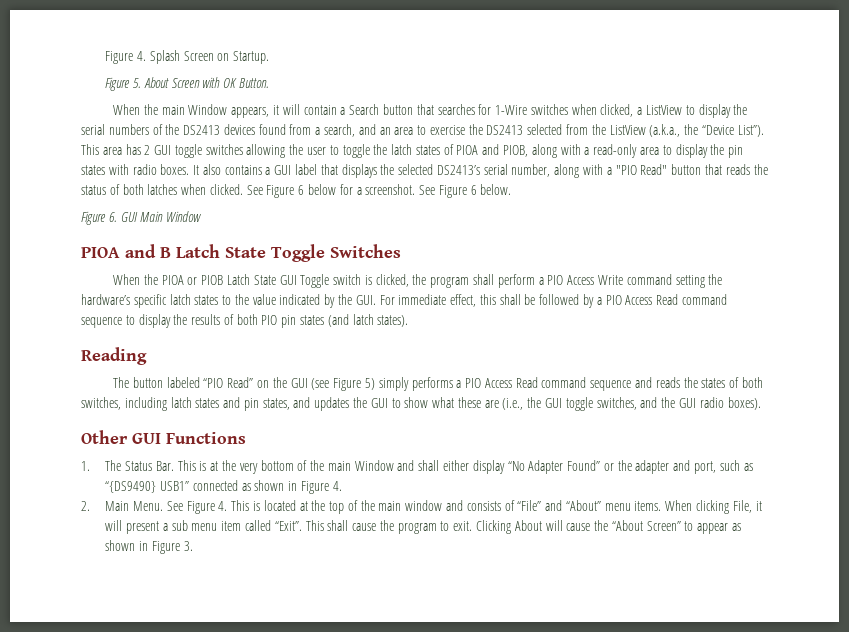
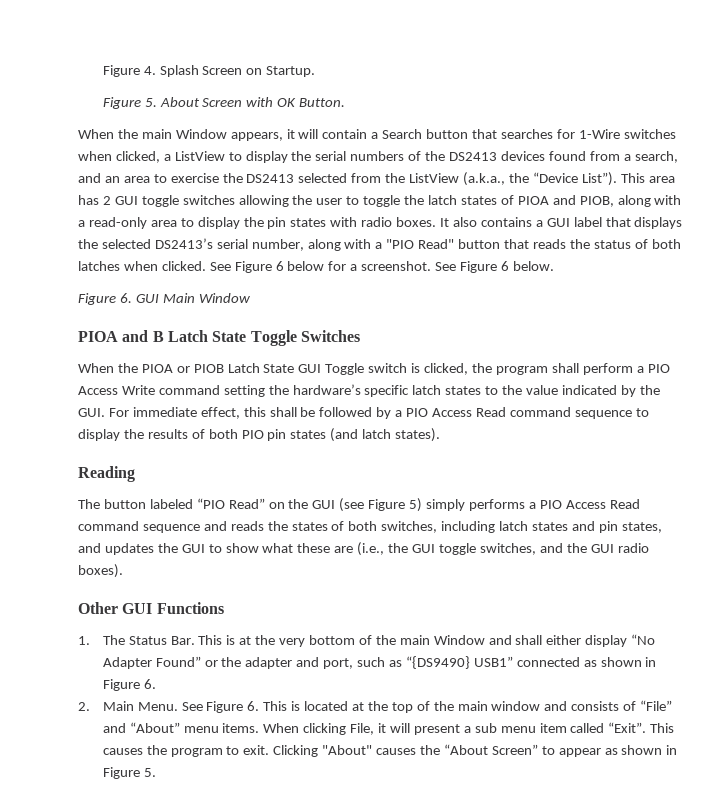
[332,481,342,491] 4. -> [143,679,156,689] 6.
[218,501,228,511] 4. -> [247,701,260,711] 6.
[327,520,377,531] shall cause -> [102,748,143,755] causes
[514,520,591,531] About will cause -> [322,745,417,755] "About" causes
[183,541,193,551] 3. -> [143,768,156,777] 5.

